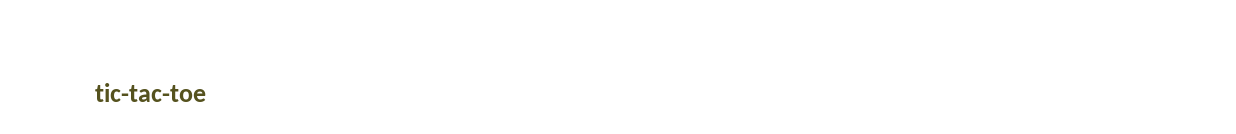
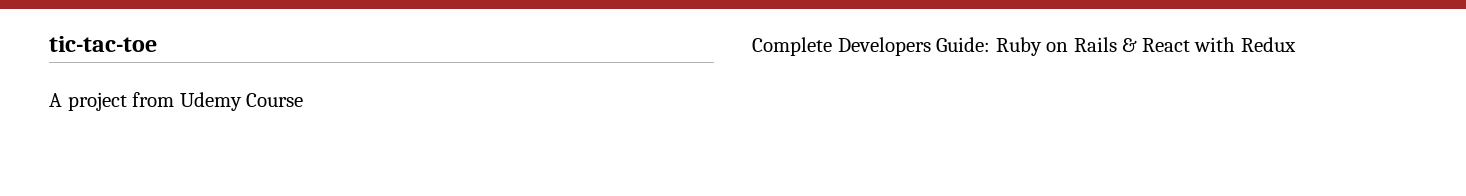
(206, 92) none -> [49,92,304,111] [752,37,1296,56] // A project from Udemy Course // Complete Developers Guide: Ruby on Rails & React with Redux

